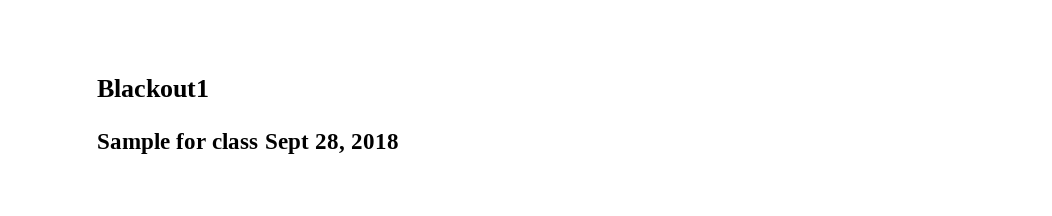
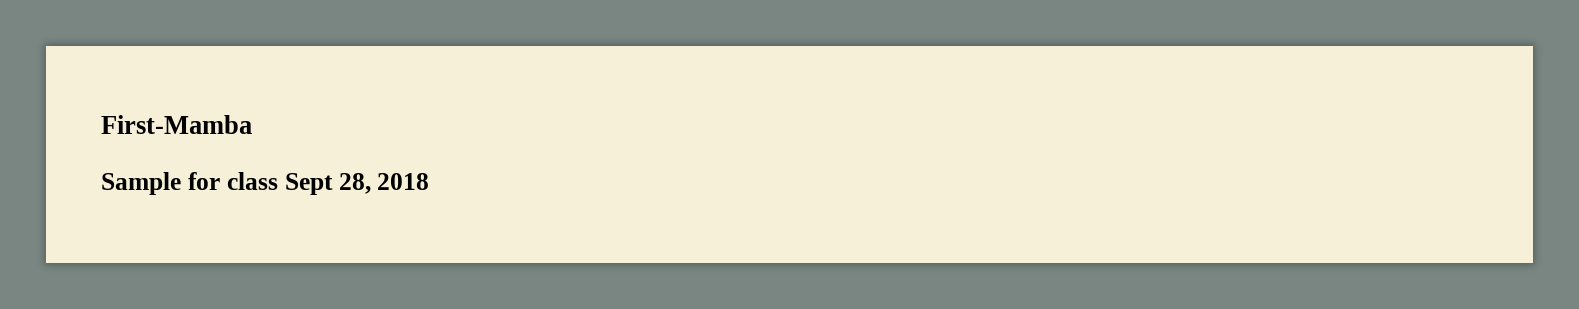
[97,79,209,97] Blackout1 -> [101,115,252,134] First-Mamba

